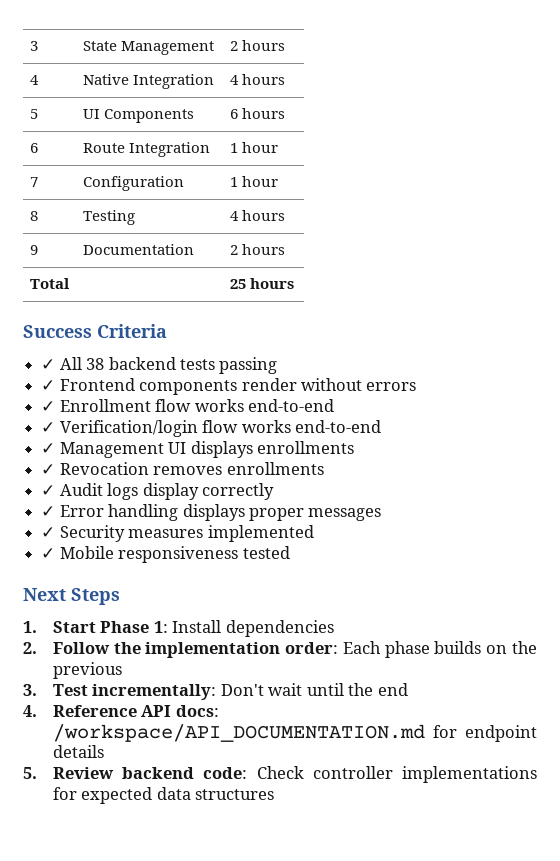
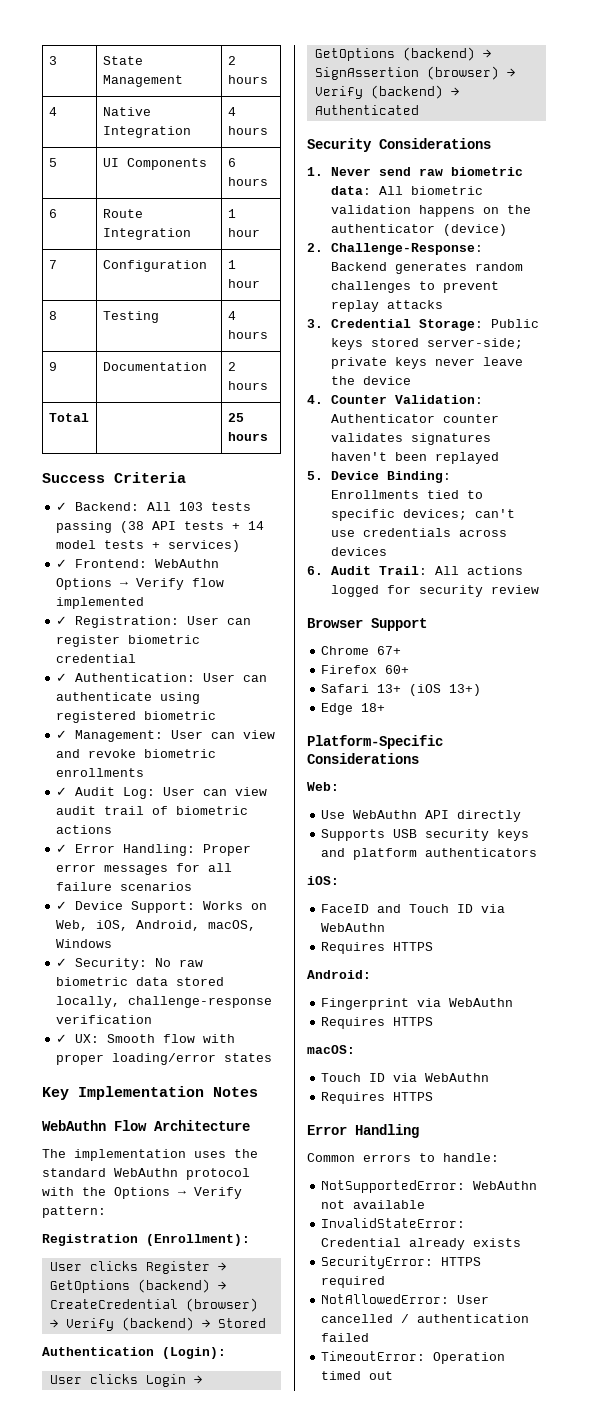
[59,357,176,370] All 38 backend -> [75,502,204,511] Backend: All 103
[41,378,417,395] [41,399,334,412] [41,420,381,437] [41,441,354,458] [41,462,324,475] [41,483,274,500] [41,504,382,521] [41,525,314,542] [41,546,290,563] [23,588,120,605] [23,620,334,637] [23,641,538,658] [52,662,122,679] [23,683,408,700] [23,705,219,717] [52,724,537,742] [52,745,104,758] [23,766,537,783] [52,787,275,804] // ✓ Frontend components render without errors // ✓ Enrollment flow works end-to-end // ✓ Verification/login flow works end-to-end // ✓ Management UI displays enrollments // ✓ Revocation removes enrollments // ✓ Audit logs display correctly // ✓ Error handling displays proper messages // ✓ Security measures implemented // ✓ Mobile responsiveness tested // Next Steps // 1. Start Phase 1: Install dependencies // 2. Follow the implementation order: Each phase builds on the previous // 3. Test incrementally: Don't wait until the end // 4. Reference API docs: /workspace/API_DOCUMENTATION.md for endpoint details // 5. Review backend code: Check controller implementations for expected data structures -> [120,521,265,533] [56,540,241,552] [56,559,220,568] [56,578,225,590] [56,597,145,609] [56,616,252,628] [56,635,201,647] [56,654,137,663] [56,673,268,682] [56,692,201,704] [56,711,217,723] [56,730,276,742] [56,749,217,758] [56,768,145,777] [56,787,268,799] [56,806,249,815] [56,825,113,834] [56,844,252,856] [56,863,233,875] [56,882,193,891] [56,901,268,913] [56,920,257,931] [56,939,113,948] [56,958,204,970] [56,977,225,986] [56,996,273,1008] [56,1015,153,1024] [56,1034,236,1043] [56,1053,273,1065] [42,1086,258,1100] [42,1120,250,1131] [42,1149,258,1161] [42,1168,250,1180] [42,1187,242,1199] [42,1206,106,1218] [42,1234,250,1246] [49,1261,226,1274] [49,1279,226,1293] [49,1298,258,1312] [49,1317,266,1331] [42,1347,226,1359] [49,1374,202,1387] [314,47,491,61] [314,66,515,80] [314,85,459,99] [314,105,419,115] [307,138,491,152] [307,167,523,176] [330,186,483,195] [330,205,531,217] [330,224,507,236] [307,243,483,255] [330,262,523,274] [330,281,499,293] [330,300,443,312] [307,319,539,331] [330,338,523,350] [330,357,523,369] [330,376,411,385] [307,395,483,404] [330,414,499,423] [330,433,491,445] [330,452,499,464] [307,471,451,483] [330,490,483,499] [330,509,515,521] [330,528,507,537] [330,547,387,556] [307,566,523,575] [330,585,539,597] [307,618,427,631] [321,646,402,655] [321,665,410,674] [321,684,482,696] [321,703,386,715] [307,735,443,749] [307,753,419,764] [307,782,339,791] [321,810,522,822] [321,829,530,841] [321,848,538,860] [307,876,339,885] [321,904,506,913] [321,923,386,932] [321,942,434,954] [307,970,371,979] [321,998,514,1010] [321,1017,434,1029] [307,1045,355,1054] [321,1073,490,1082] [321,1092,434,1104] [307,1124,419,1138] [307,1153,499,1162] [321,1180,538,1193] [321,1200,426,1209] [321,1218,466,1228] [321,1238,522,1250] [321,1256,482,1269] [321,1276,386,1288] [321,1294,490,1304] [321,1314,530,1323] [321,1333,370,1342] [321,1351,506,1364] [321,1371,394,1380] (38 API tests + 14 model tests + services) // ✓ Frontend: WebAuthn Options → Verify flow implemented // ✓ Registration: User can register biometric credential // ✓ Authentication: User can authenticate using registered biometric // ✓ Management: User can view and revoke biometric enrollments // ✓ Audit Log: User can view audit trail of biometric actions // ✓ Error Handling: Proper error messages for all failure scenarios // ✓ Device Support: Works on Web, iOS, Android, macOS, Windows // ✓ Security: No raw biometric data stored locally, challenge-response verification // ✓ UX: Smooth flow with proper loading/error states // Key Implementation Notes // WebAuthn Flow Architecture // The implementation uses the standard WebAuthn protocol with the Options → Verify pattern: // Registration (Enrollment): // User clicks Register → GetOptions (backend) → CreateCredential (browser) → Verify (backend) → Stored // Authentication (Login): // User clicks Login → GetOptions (backend) → SignAssertion (browser) → Verify (backend) → Authenticated // Security Considerations // 1. Never send raw biometric data: All biometric validation happens on the authenticator (device) // 2. Challenge-Response: Backend generates random challenges to prevent replay attacks // 3. Credential Storage: Public keys stored server-side; private keys never leave the device // 4. Counter Validation: Authenticator counter validates signatures haven't been replayed // 5. Device Binding: Enrollments tied to specific devices; can't use credentials across devices // 6. Audit Trail: All actions logged for security review // Browser Support // Chrome 67+ // Firefox 60+ // Safari 13+ (iOS 13+) // Edge 18+ // Platform-Specific Considerations // Web: // Use WebAuthn API directly // Supports USB security keys and platform authenticators // iOS: // FaceID and Touch ID via WebAuthn // Requires HTTPS // Android: // Fingerprint via WebAuthn // Requires HTTPS // macOS: // Touch ID via WebAuthn // Requires HTTPS // Error Handling // Common errors to handle: // NotSupportedError: WebAuthn not available // InvalidStateError: Credential already exists // SecurityError: HTTPS required // NotAllowedError: User cancelled / authentication failed // TimeoutError: Operation timed out

